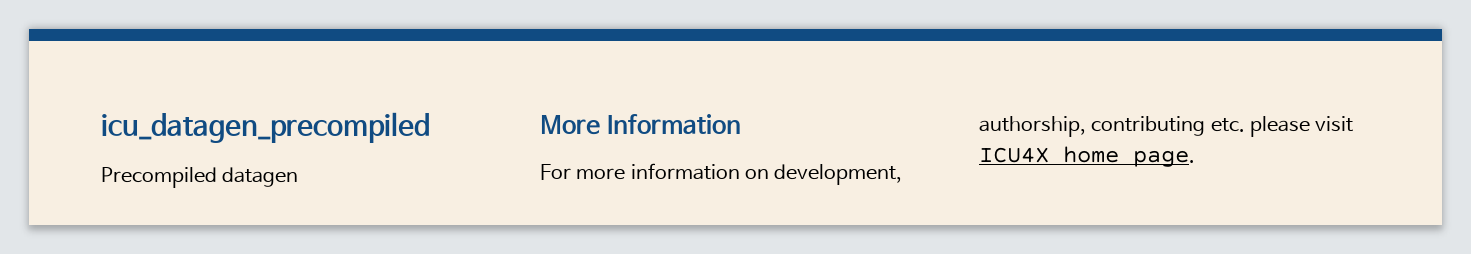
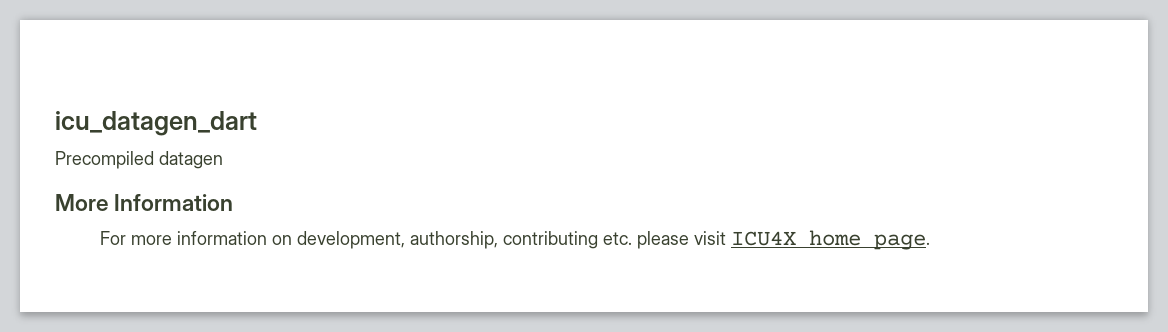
[101,112,430,143] icu_datagen_precompiled -> [55,111,257,136] icu_datagen_dart

